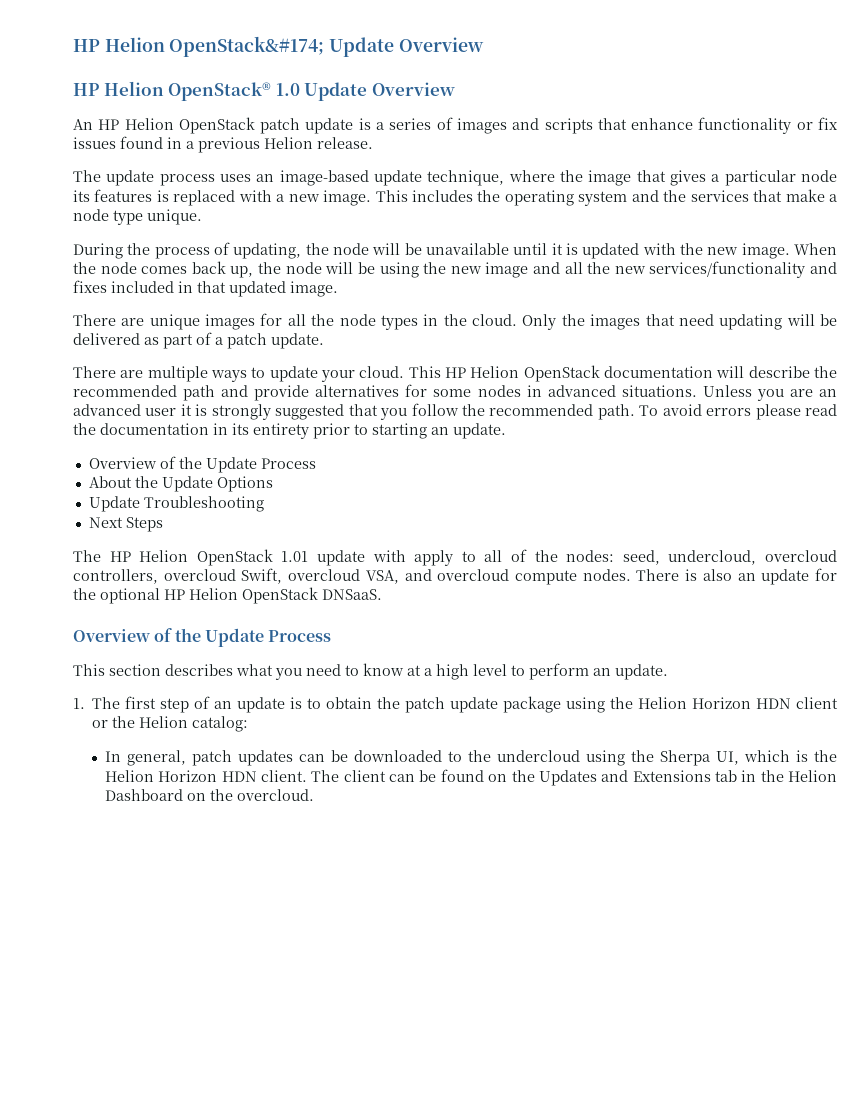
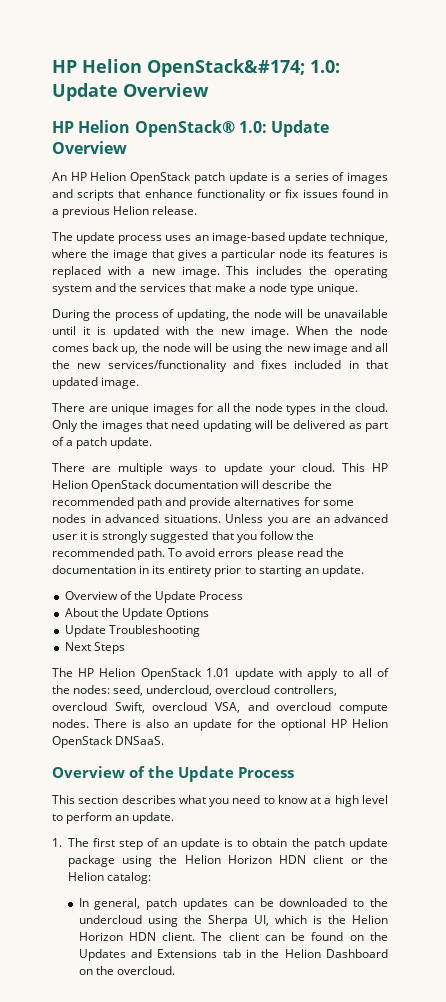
(325, 46) none -> [310,60,340,73] 1.0:
[275,83,300,96] 1.0 -> [238,121,267,133] 1.0:

